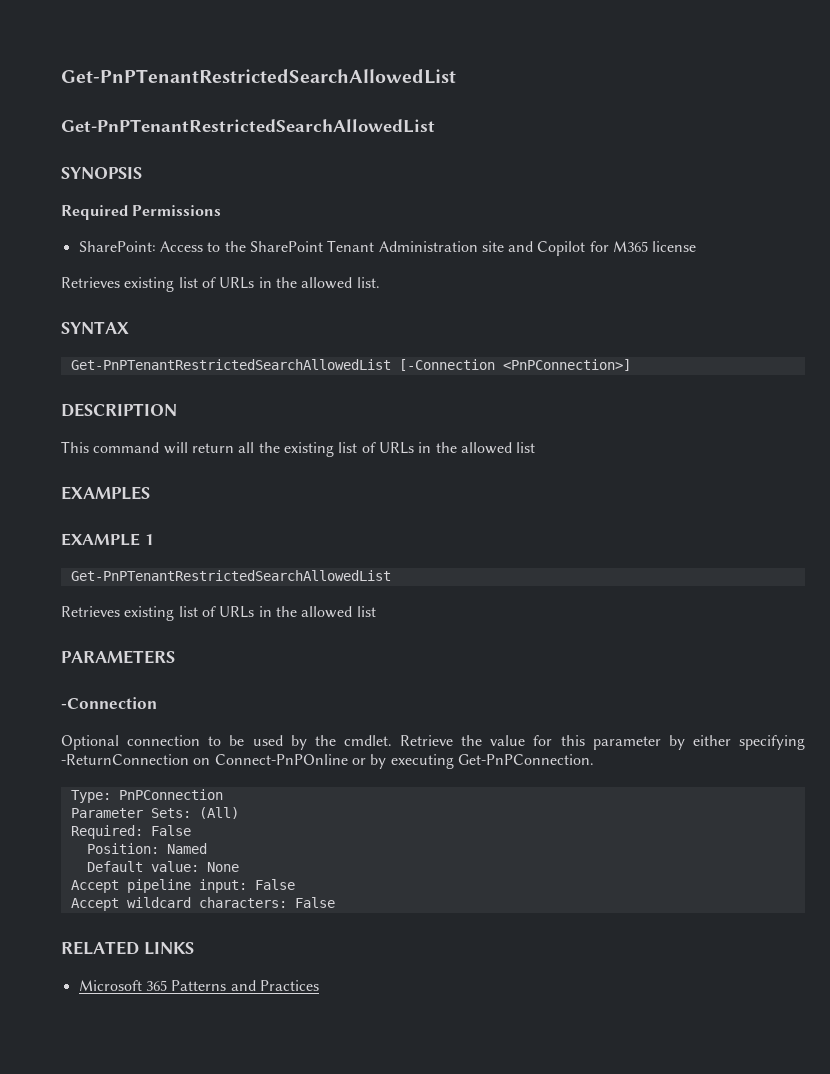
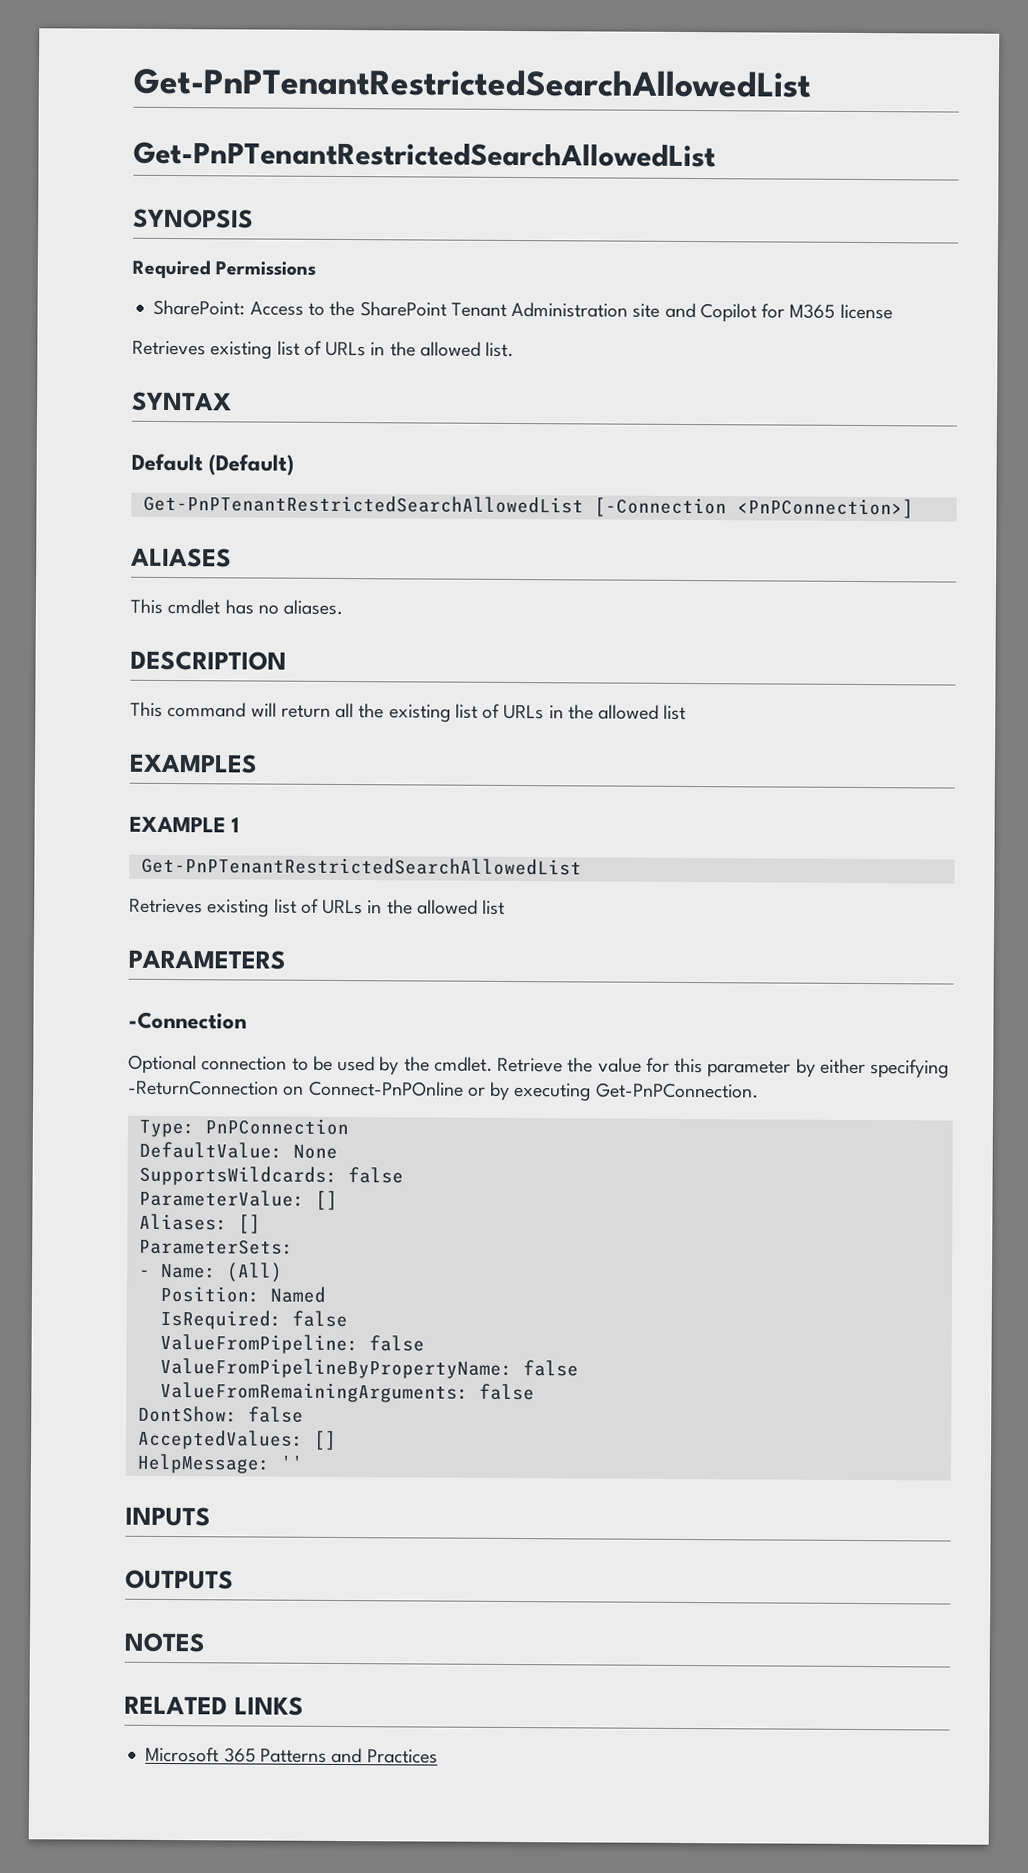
(129, 327) none -> [131,453,295,476] // Default (Default)
(631, 365) none -> [130,547,232,568] [130,598,344,616] // ALIASES // This cmdlet has no aliases.
[70,808,191,818] Parameter Sets: -> [138,1141,338,1159] [138,1165,404,1186] [138,1189,338,1210] [138,1213,261,1234] [138,1238,294,1255] [138,1263,217,1279] DefaultValue: None // SupportsWildcards: false // ParameterValue: [] // Aliases: [] // ParameterSets: // - Name:
[70,825,191,839] // Required: False -> (283, 1272) none
[86,861,239,872] [70,879,295,893] [70,897,335,911] Default value: None // Accept pipeline input: False // Accept wildcard characters: False -> [159,1309,348,1330] [159,1333,425,1355] [159,1357,579,1379] [159,1381,535,1403] [137,1405,304,1423] [137,1429,337,1450] [136,1453,304,1474] [125,1506,211,1527] [125,1569,234,1590] [124,1632,205,1653] IsRequired: false // ValueFromPipeline: false // ValueFromPipelineByPropertyName: false // ValueFromRemainingArguments: false // DontShow: false // AcceptedValues: [] // HelpMessage: '' // INPUTS // OUTPUTS // NOTES

